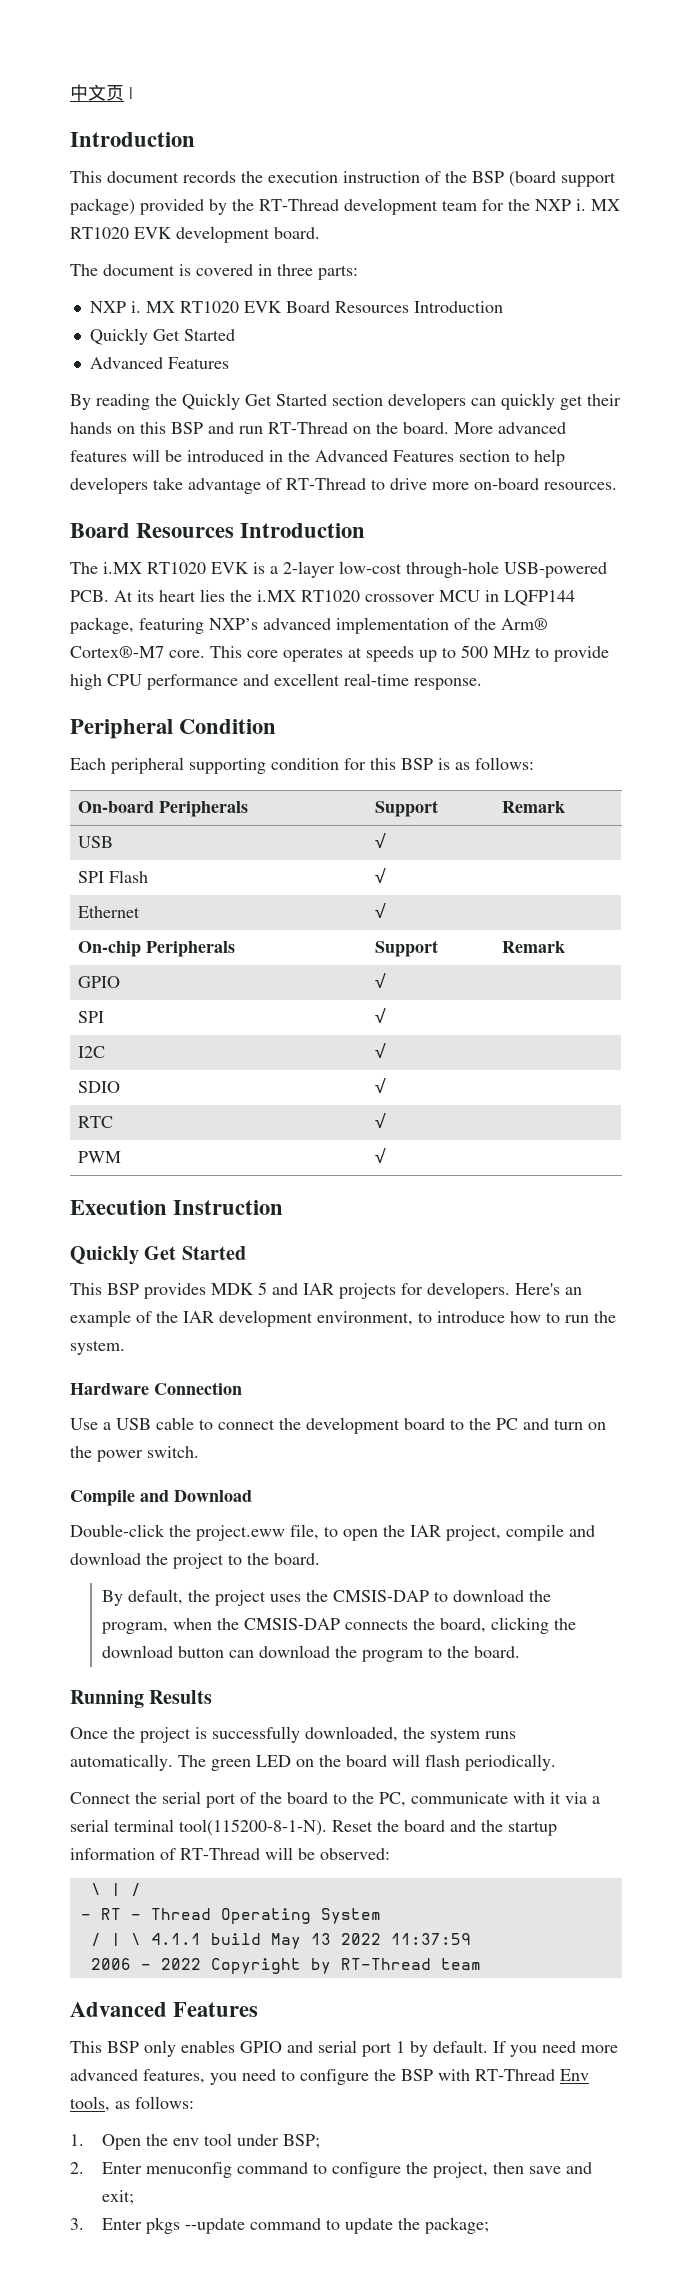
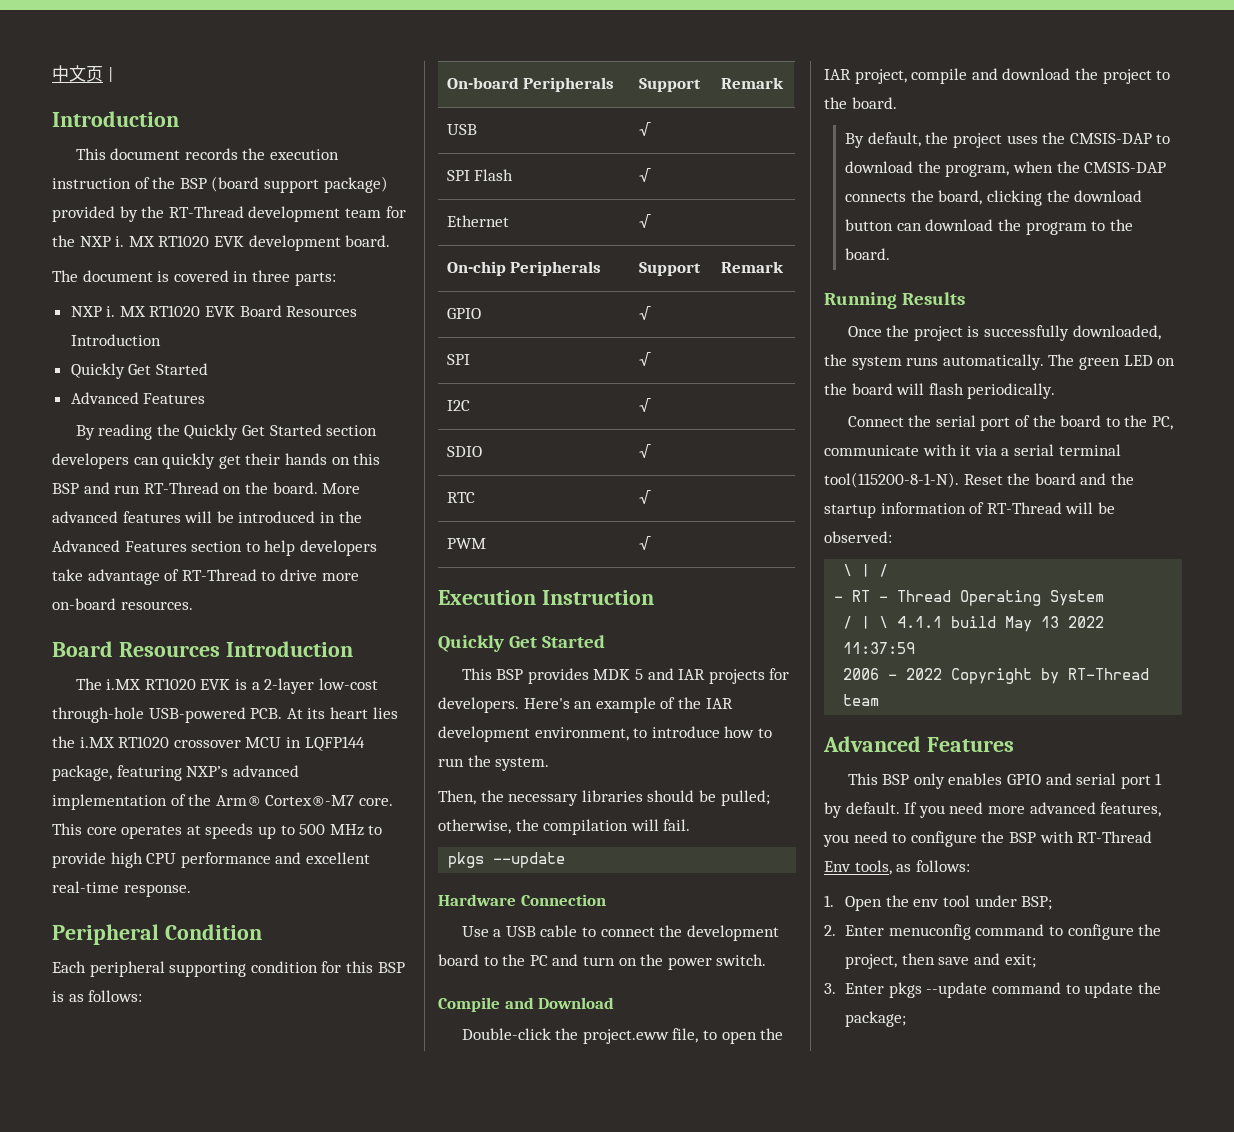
(125, 1347) none -> [438,790,770,806] [438,819,691,835] [448,852,566,868] // Then, the necessary libraries should be pulled; otherwise, the compilation will fail. // pkgs --update

